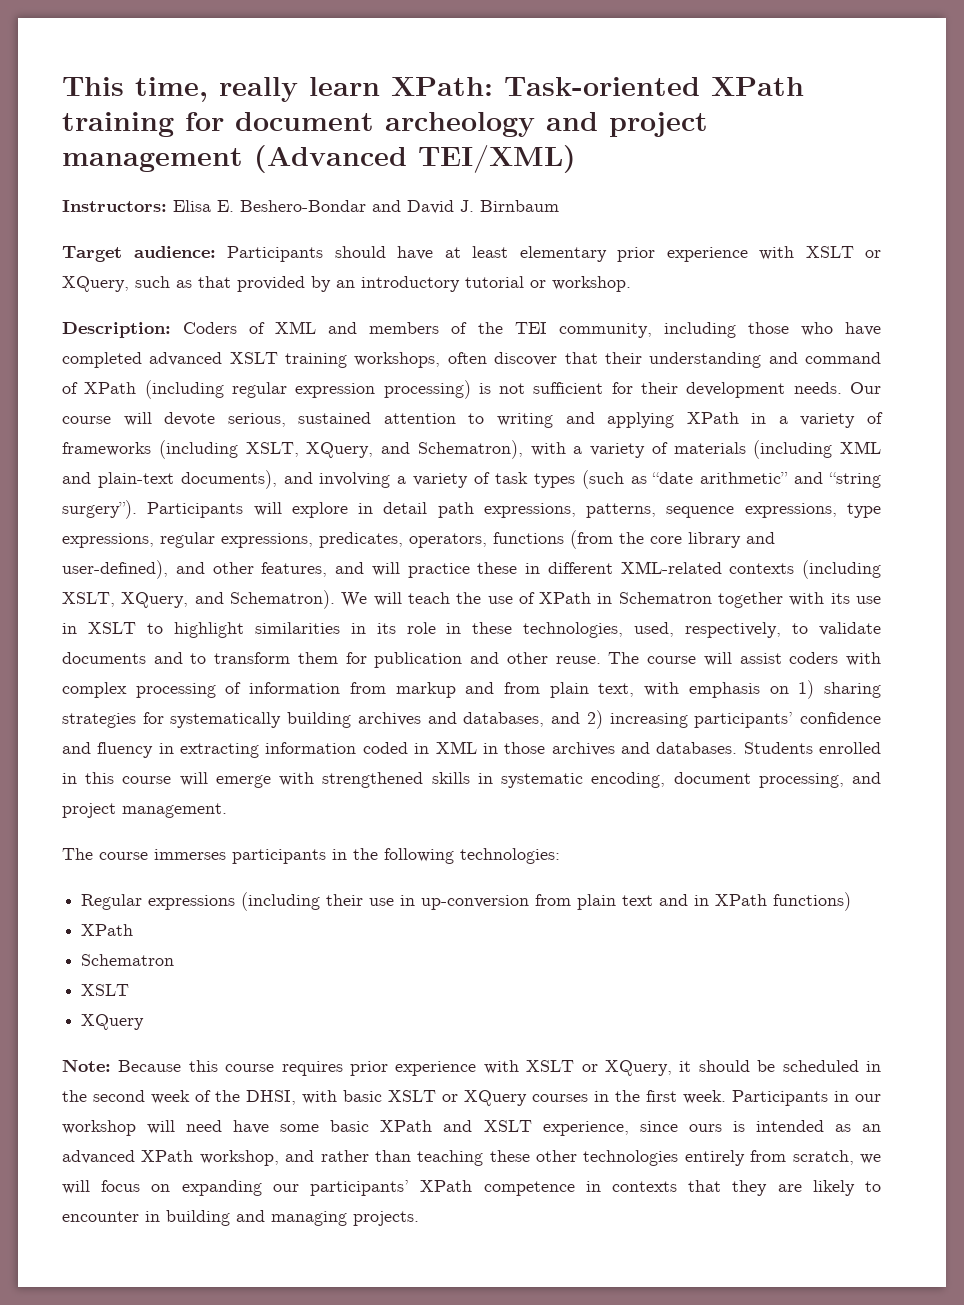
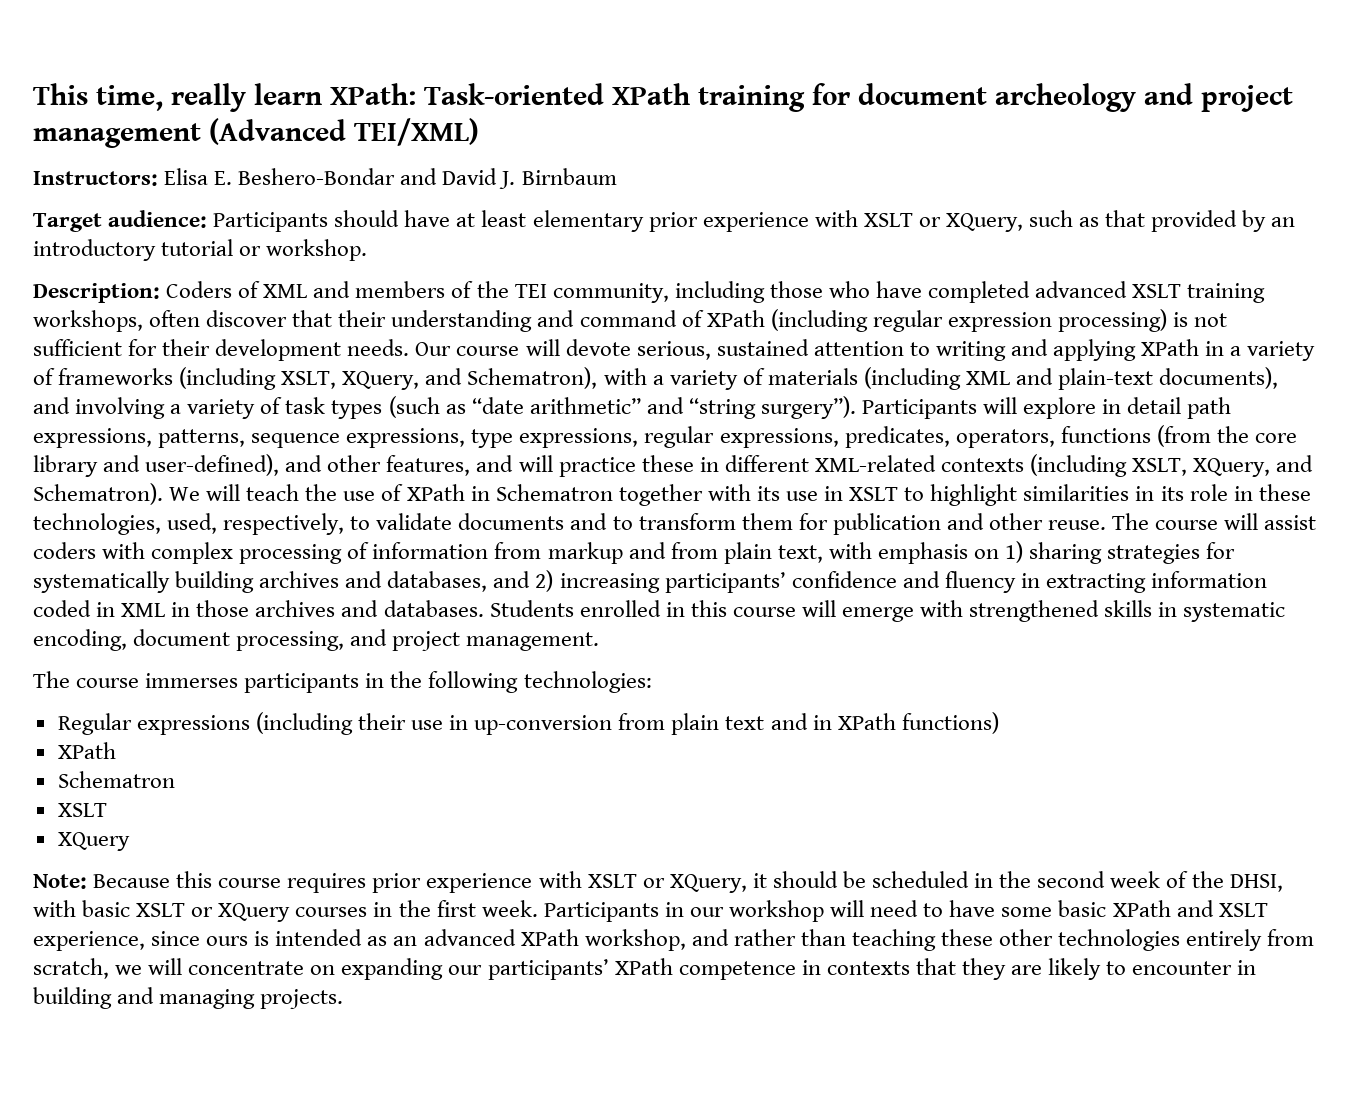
(223, 1126) none -> [923,903,944,917] to
[101,1180,141,1192] focus -> [188,961,305,975] concentrate

